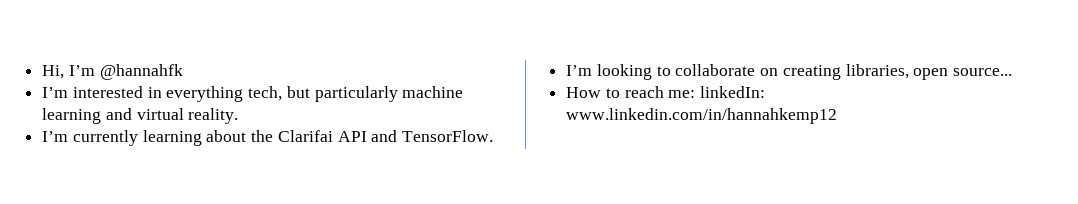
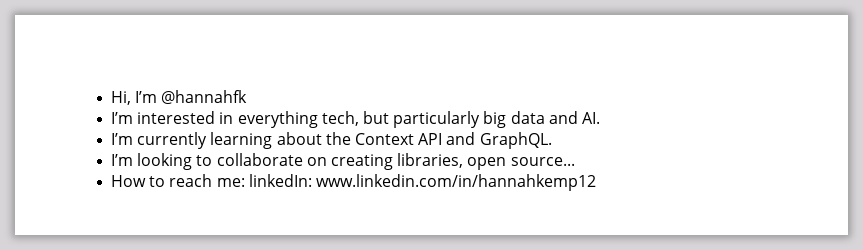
[402,86,464,98] [42,108,239,124] machine learning and virtual reality. -> [483,111,600,128] big data and AI.
[277,130,333,142] Clarifai -> [354,133,414,145] Context
[402,130,494,142] TensorFlow. -> [479,132,552,149] GraphQL.

